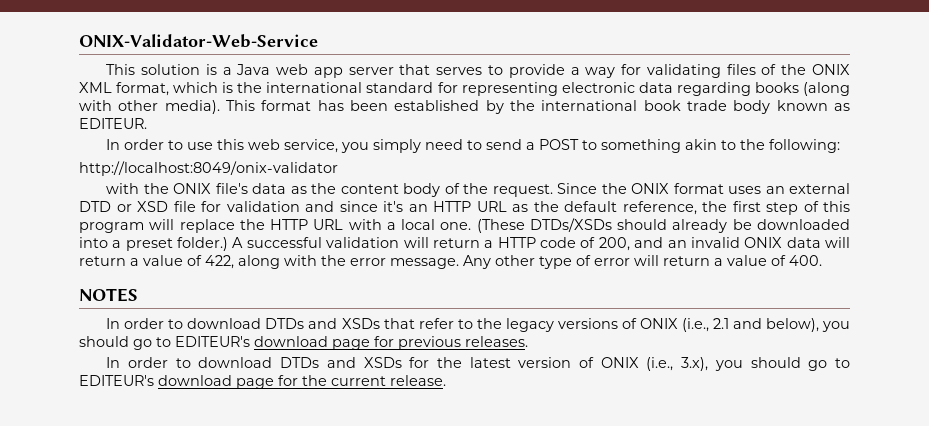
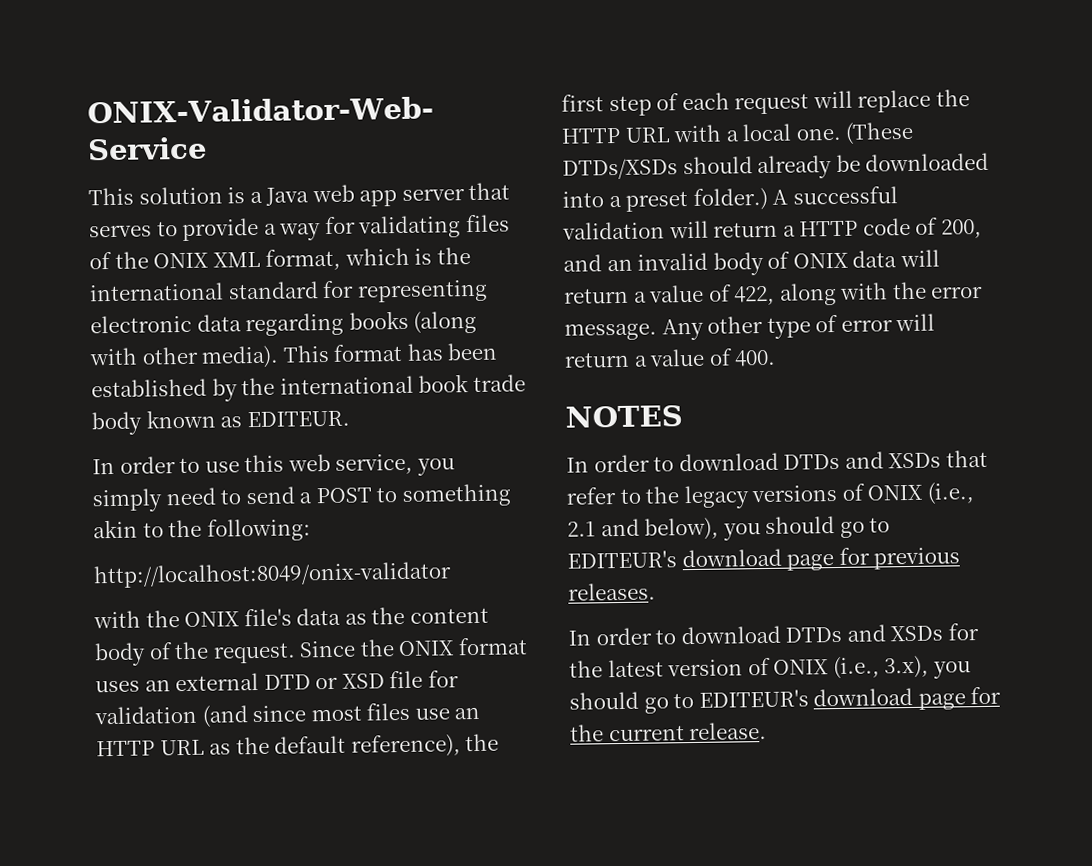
[305,201,403,212] and since it's -> [201,702,450,728] (and since most files use
[622,201,697,215] reference, -> [350,734,461,758] reference),
[823,201,850,212] [79,222,144,233] this program -> [681,92,810,115] each request
(740, 242) none -> [712,251,791,276] body of

